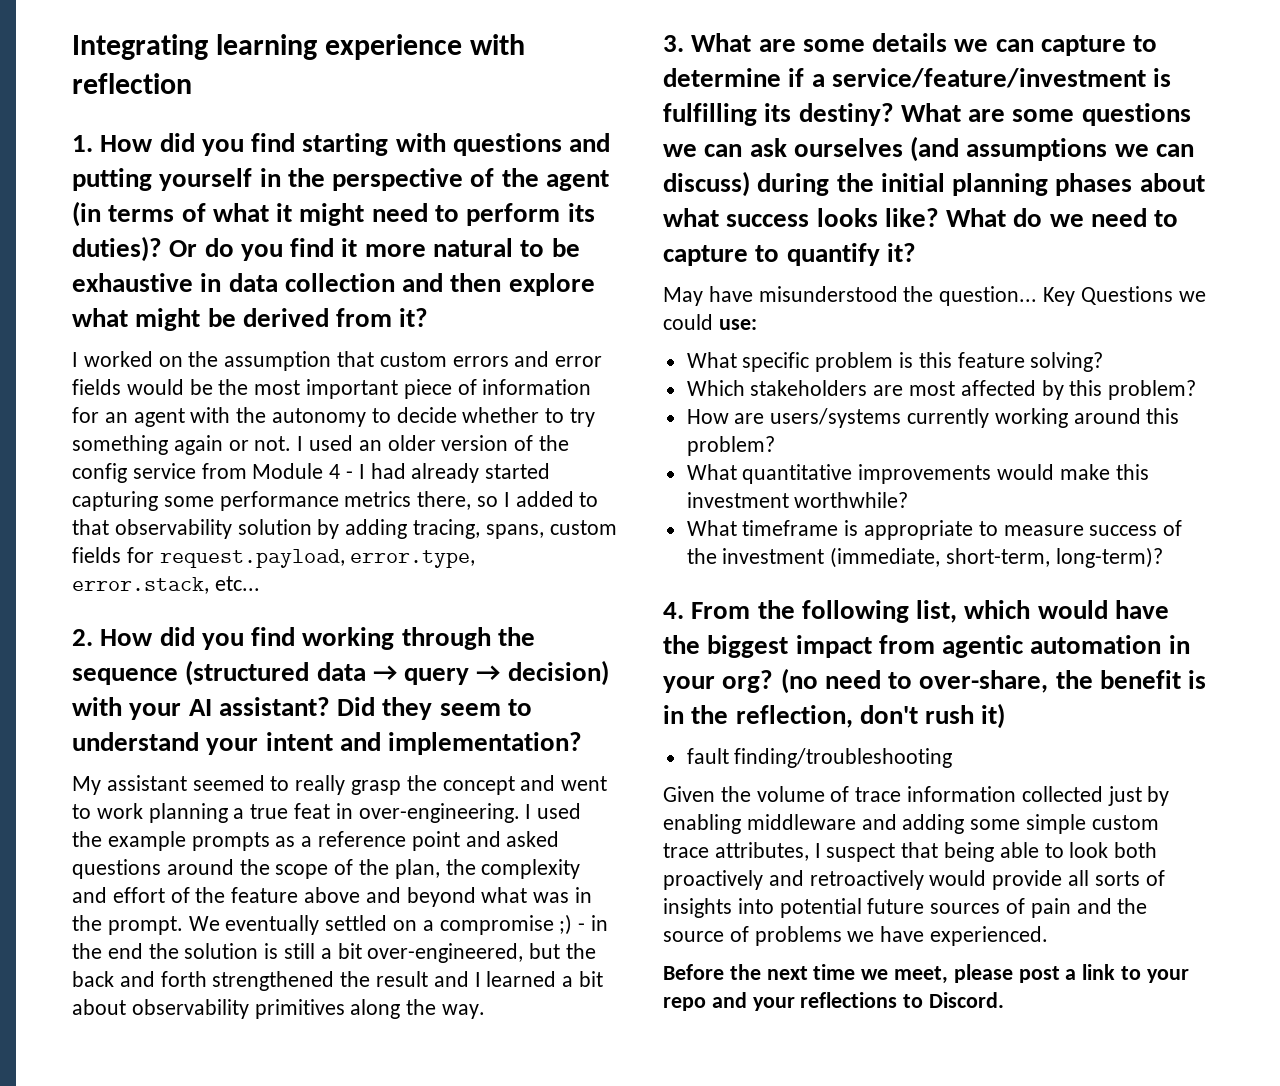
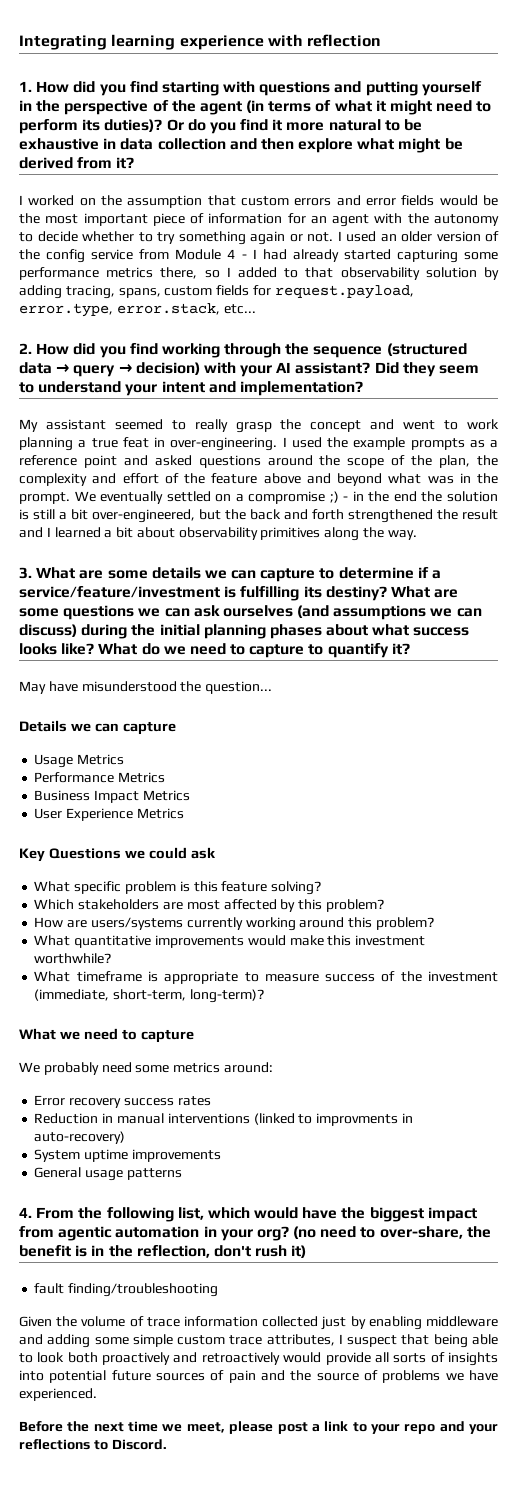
(1038, 296) none -> [19,720,176,735] [34,754,125,768] [34,772,166,783] [34,790,190,803] [34,808,184,821] // Details we can capture // Usage Metrics // Performance Metrics // Business Impact Metrics // User Experience Metrics //
[718,319,757,330] use: -> [190,847,216,859] ask
(1163, 557) none -> [19,1028,194,1043] [19,1062,273,1075] [34,1095,211,1108] [34,1113,413,1126] [34,1131,126,1144] [34,1149,221,1162] [34,1167,182,1181] // What we need to capture // We probably need some metrics around: // Error recovery success rates // Reduction in manual interventions (linked to improvments in auto-recovery) // System uptime improvements // General usage patterns

